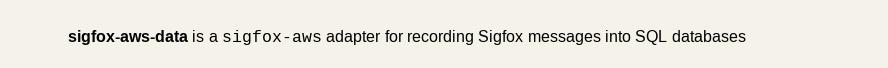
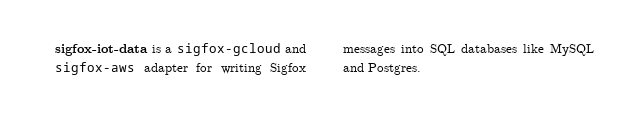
[68,30,188,45] sigfox-aws-data -> [55,44,148,56] sigfox-iot-data
(218, 37) none -> [176,43,306,56] sigfox-gcloud and
[406,30,474,45] recording -> [220,64,262,75] writing
(746, 36) none -> [523,43,594,56] [343,63,421,75] like MySQL and Postgres.

